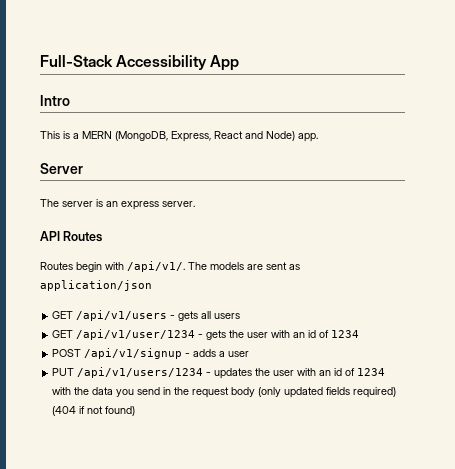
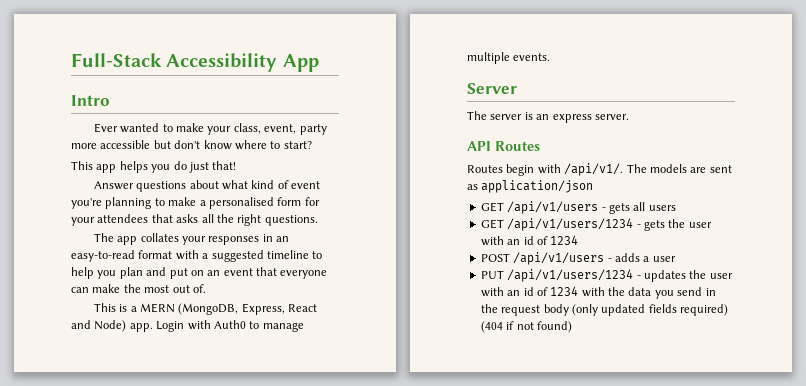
(70, 100) none -> [93,123,327,135] [71,140,312,150] [71,161,237,173] [93,180,321,192] [71,197,320,209] [71,214,318,226] [93,233,290,245] [71,250,323,262] [71,267,328,279] [71,284,206,293] // Ever wanted to make your class, event, party more accessible but don't know where to start? // This app helps you do just that! // Answer questions about what kind of event you're planning to make a personalised form for your attendees that asks all the right questions. // The app collates your responses in an easy-to-read format with a suggested timeline to help you plan and put on an event that everyone can make the most out of.
(318, 137) none -> [156,320,304,332] [467,52,551,64] Login with Auth0 to manage multiple events.
[76,329,196,340] /api/v1/user/1234 -> [507,218,634,231] /api/v1/users/1234
[84,348,183,359] /api/v1/signup -> [513,252,605,265] /api/v1/users

